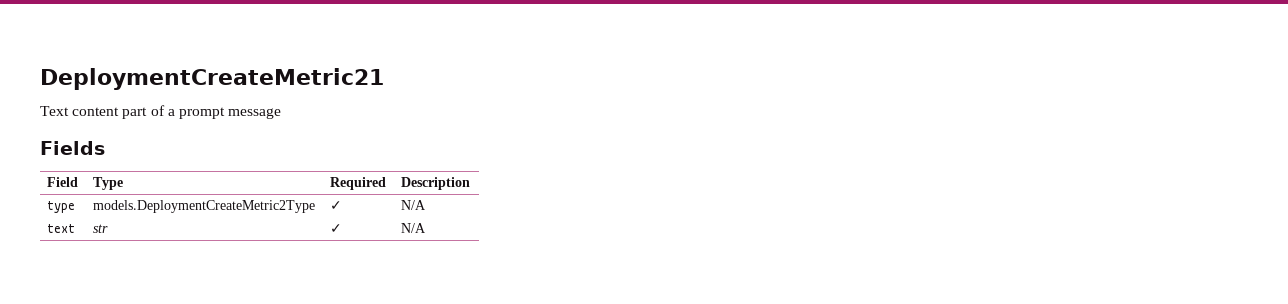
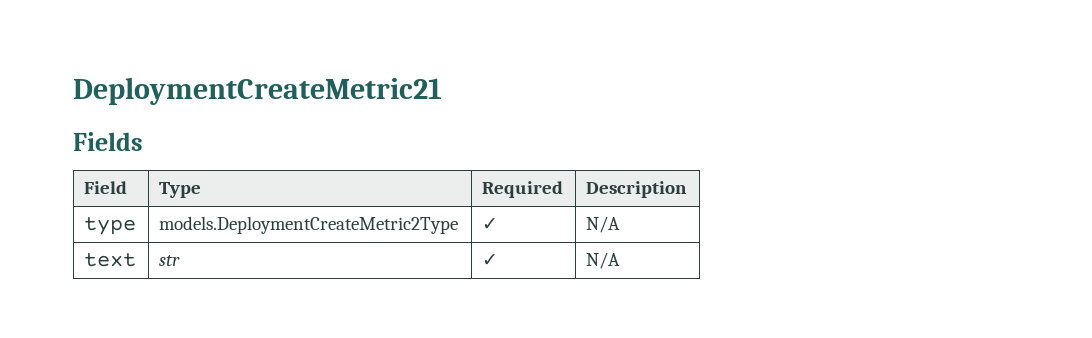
[40,105,282,119] // Text content part of a prompt message -> (442, 91) none

